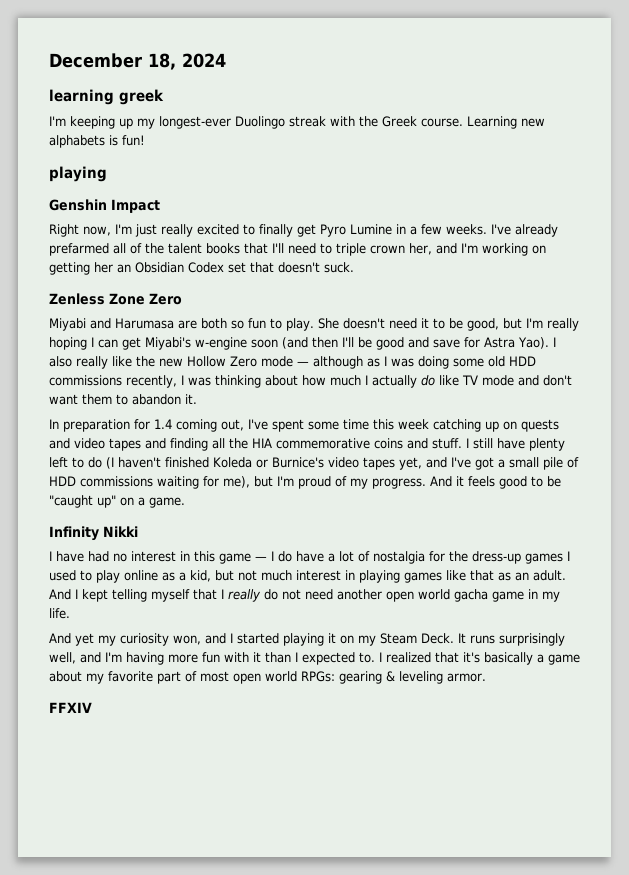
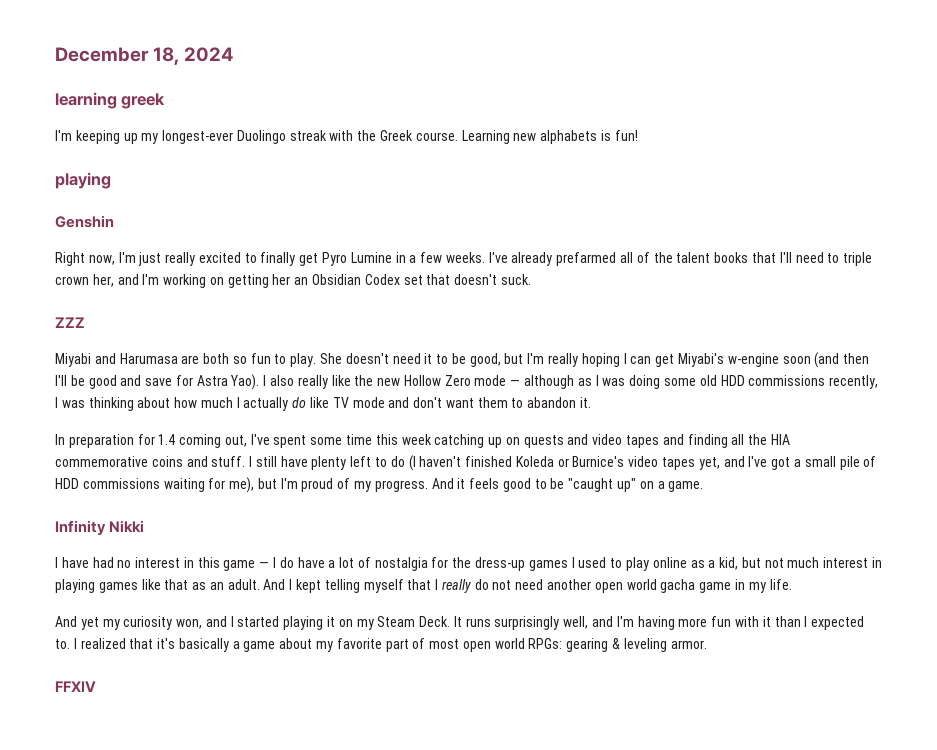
[111,199,160,213] Impact -> (114, 221) none
[49,293,182,305] Zenless Zone Zero -> [55,317,85,328] ZZZ

